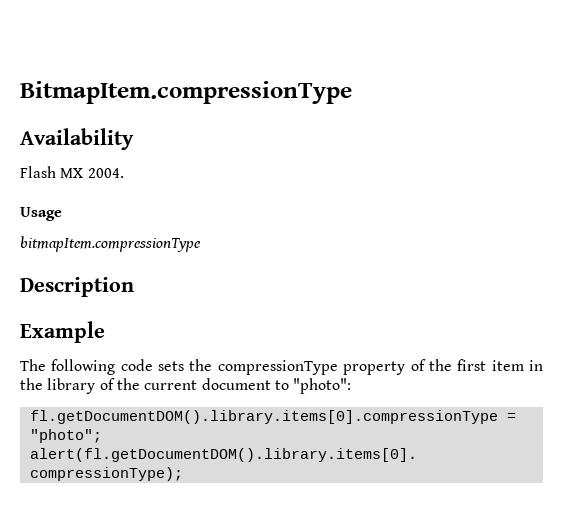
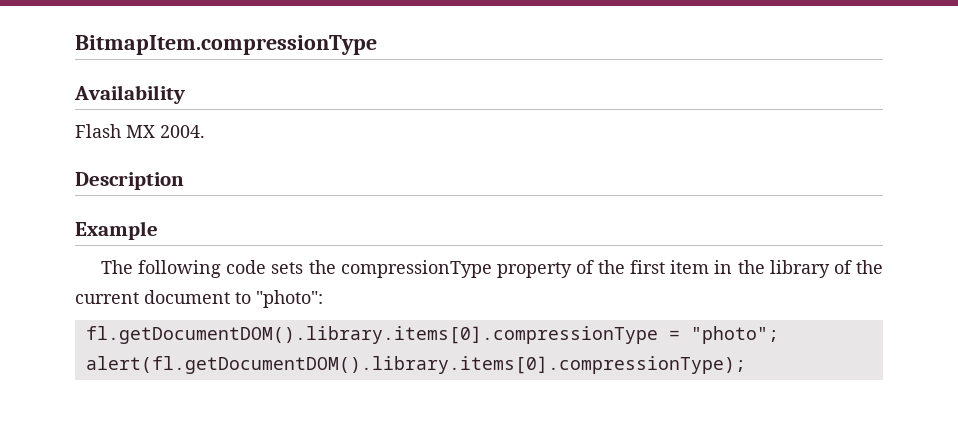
[20,207,62,221] [20,236,201,252] // Usage // bitmapItem.compressionType -> (205, 131) none

